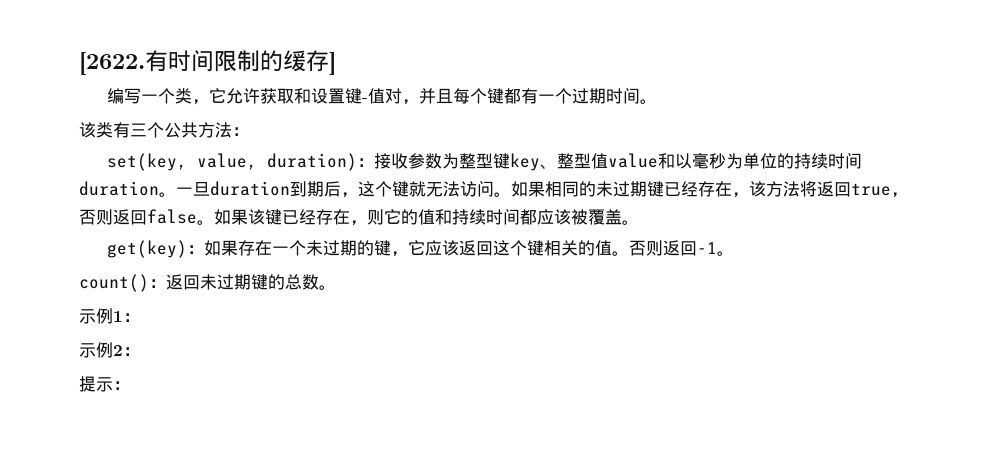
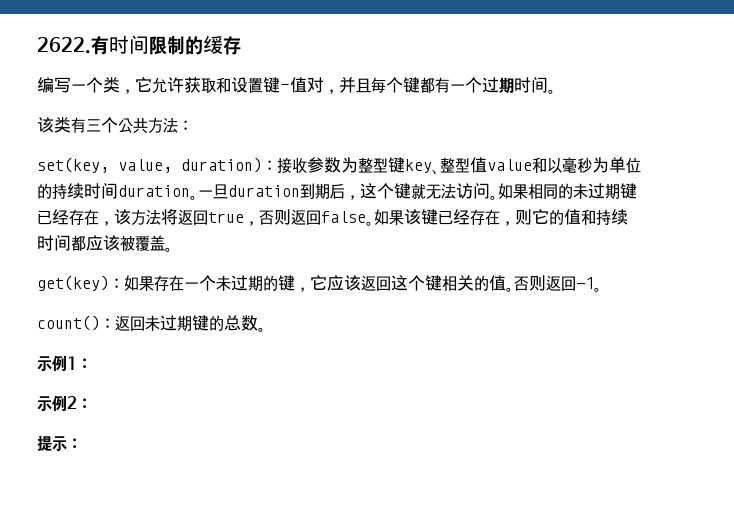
[79,52,145,75] [2622. -> [37,37,91,54] 2622.
[329,52,336,75] ] -> (241, 45) none

